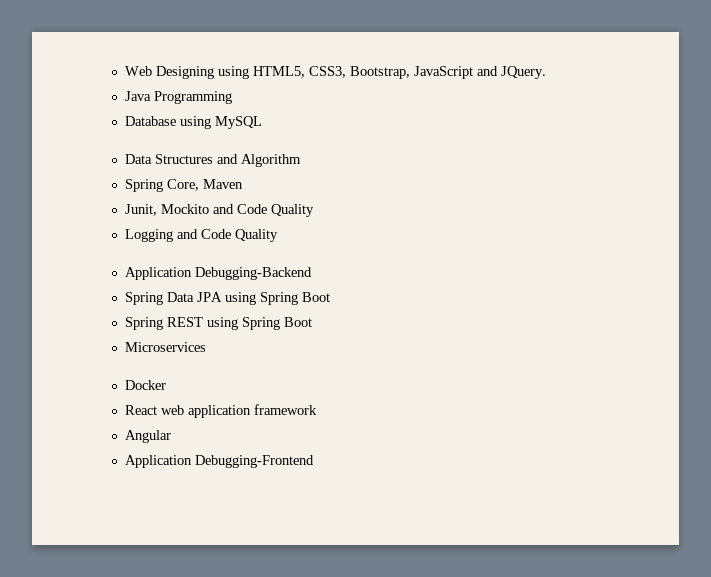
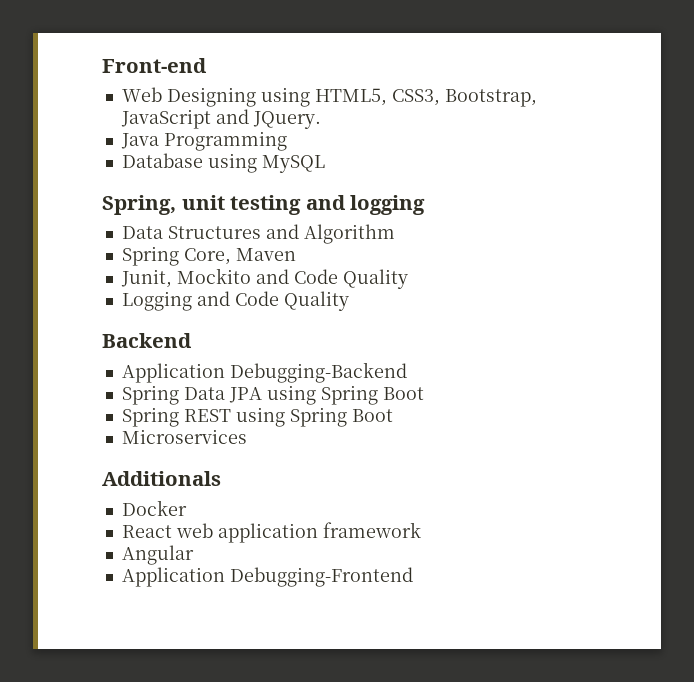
(124, 71) none -> [102,58,207,73] Front-end //
(262, 122) none -> [102,195,426,215] // Spring, unit testing and logging
(278, 235) none -> [102,333,192,348] // Backend
(206, 347) none -> [102,471,221,486] // Additionals

